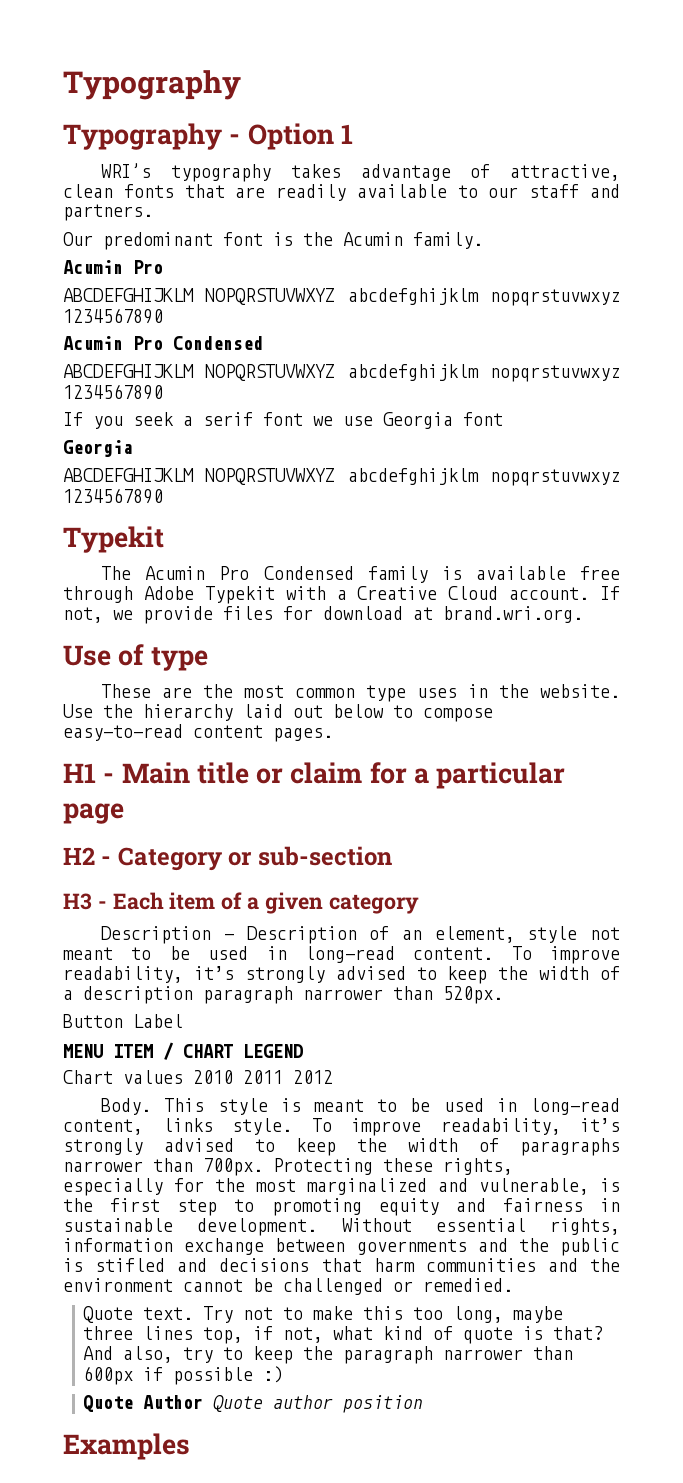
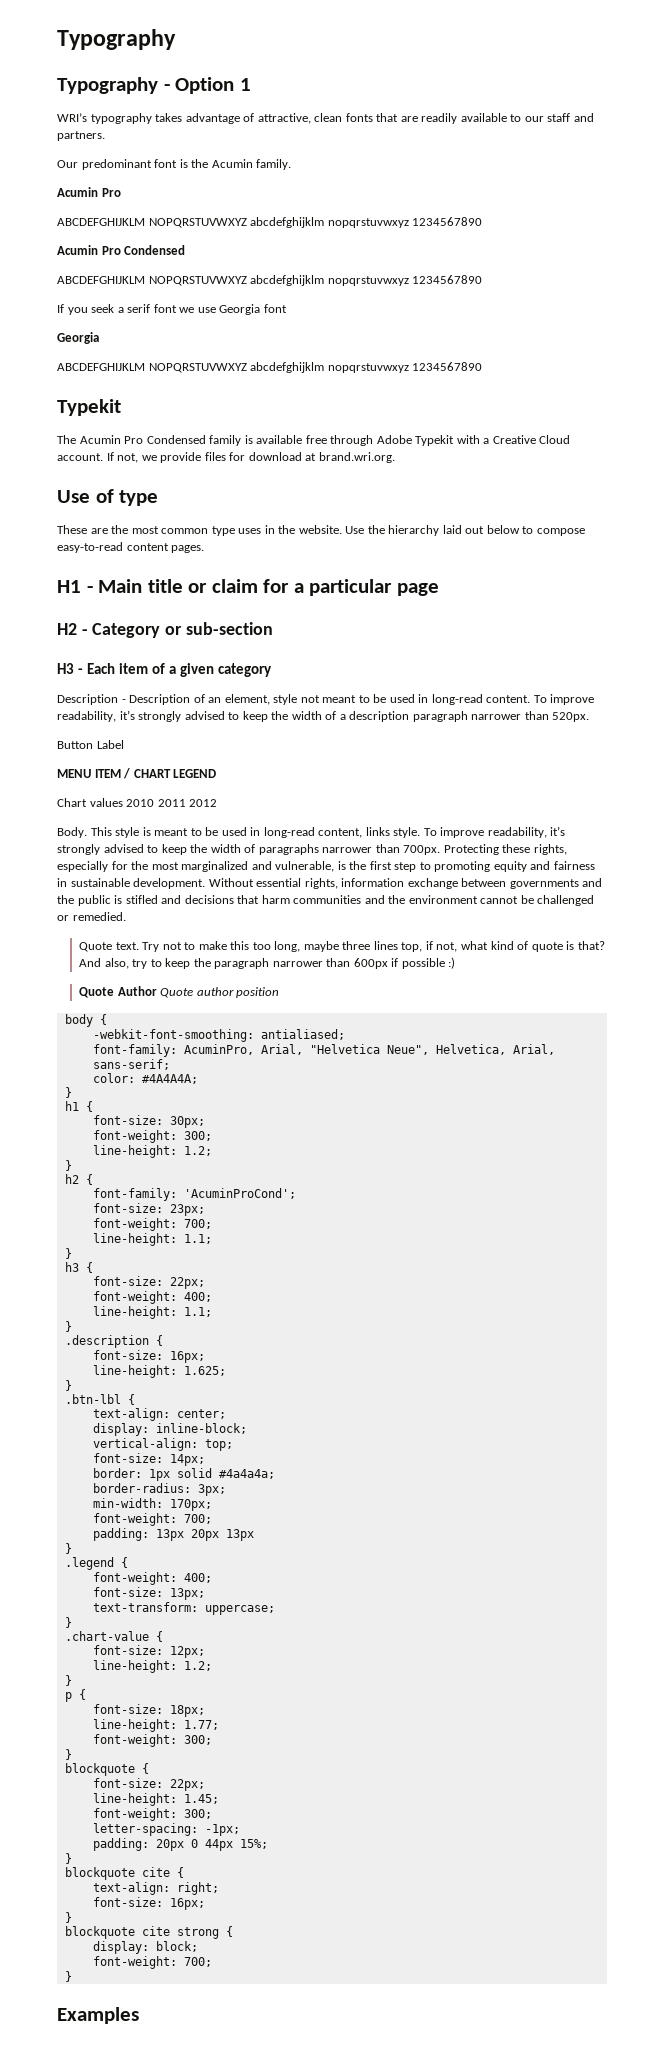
(423, 1404) none -> [64,1014,107,1027] [92,1029,345,1042] [92,1044,555,1057] [92,1059,170,1070] [92,1073,198,1084] [64,1087,72,1098] [64,1101,93,1112] [92,1115,205,1128] [92,1130,212,1143] [92,1145,212,1158] [64,1160,72,1171] [64,1174,93,1185] [92,1188,296,1201] [92,1203,205,1216] [92,1218,212,1231] [92,1233,212,1246] [64,1248,72,1259] [64,1262,93,1273] [92,1276,205,1289] [92,1291,212,1304] [92,1306,212,1319] [64,1321,72,1332] [64,1335,163,1348] [92,1350,205,1363] [92,1365,226,1378] [64,1380,72,1391] [64,1394,135,1405] [92,1408,226,1421] [92,1423,247,1436] [92,1438,233,1451] [92,1453,205,1466] [92,1468,275,1481] [92,1483,226,1496] [92,1498,212,1511] [92,1513,212,1526] [92,1528,254,1541] [64,1543,72,1554] [64,1557,128,1570] [92,1572,212,1585] [92,1587,205,1600] [92,1602,275,1615] [64,1617,72,1628] [64,1631,163,1642] [92,1645,205,1658] [92,1660,212,1673] [64,1675,72,1686] [64,1689,86,1702] [92,1704,205,1717] [92,1719,219,1732] [92,1734,212,1747] [64,1749,72,1760] [64,1763,149,1776] [92,1778,205,1791] [92,1793,219,1806] [92,1808,212,1821] [92,1823,240,1836] [92,1838,268,1851] [64,1853,72,1864] [64,1867,184,1880] [92,1882,219,1895] [92,1897,205,1910] [64,1912,72,1923] [64,1926,233,1939] [92,1941,198,1954] [92,1956,212,1969] [64,1971,72,1982] // body { // -webkit-font-smoothing: antialiased; // font-family: AcuminPro, Arial, "Helvetica Neue", Helvetica, Arial, sans-serif; // color: #4A4A4A; // } // h1 { // font-size: 30px; // font-weight: 300; // line-height: 1.2; // } // h2 { // font-family: 'AcuminProCond'; // font-size: 23px; // font-weight: 700; // line-height: 1.1; // } // h3 { // font-size: 22px; // font-weight: 400; // line-height: 1.1; // } // .description { // font-size: 16px; // line-height: 1.625; // } // .btn-lbl { // text-align: center; // display: inline-block; // vertical-align: top; // font-size: 14px; // border: 1px solid #4a4a4a; // border-radius: 3px; // min-width: 170px; // font-weight: 700; // padding: 13px 20px 13px // } // .legend { // font-weight: 400; // font-size: 13px; // text-transform: uppercase; // } // .chart-value { // font-size: 12px; // line-height: 1.2; // } // p { // font-size: 18px; // line-height: 1.77; // font-weight: 300; // } // blockquote { // font-size: 22px; // line-height: 1.45; // font-weight: 300; // letter-spacing: -1px; // padding: 20px 0 44px 15%; // } // blockquote cite { // text-align: right; // font-size: 16px; // } // blockquote cite strong { // display: block; // font-weight: 700; // }

